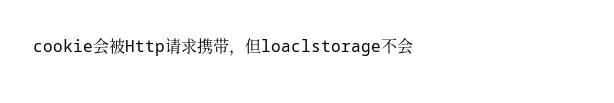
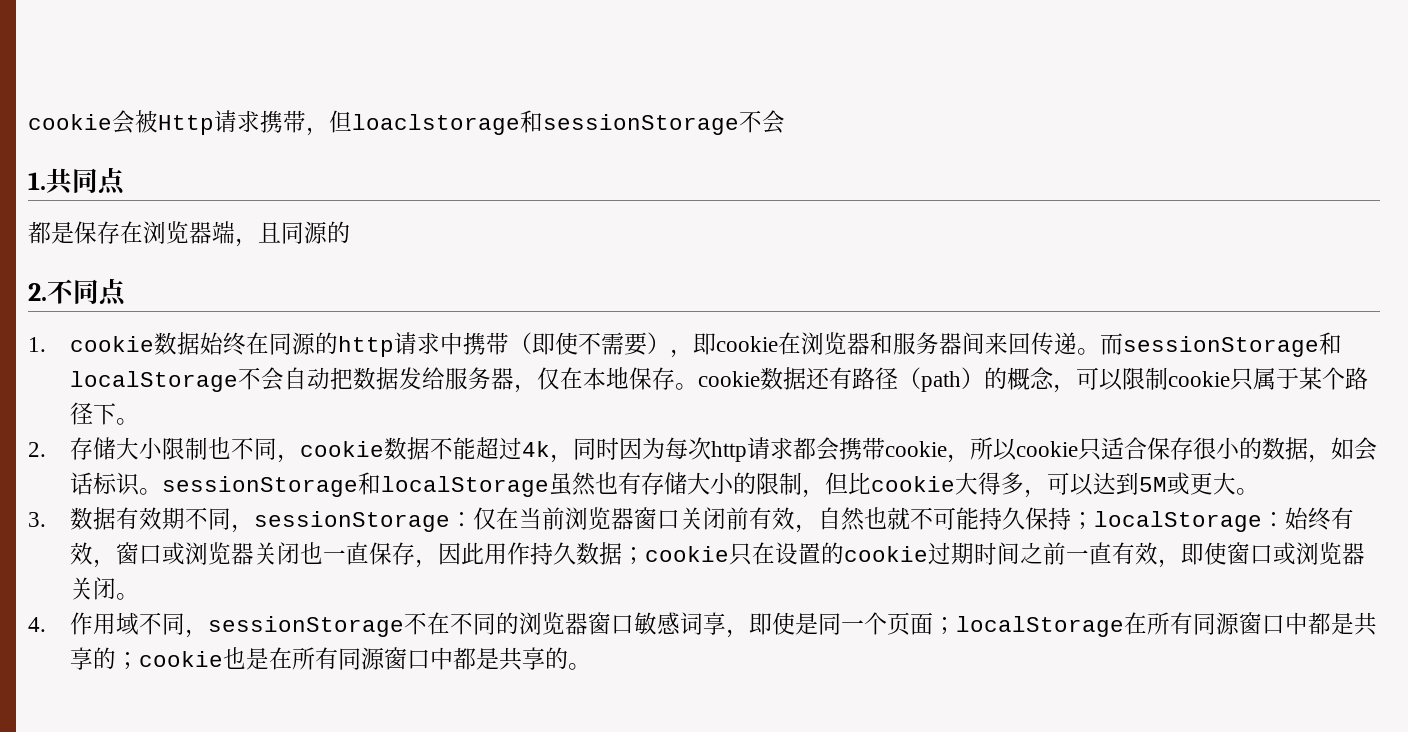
[381,38,413,55] 不会 -> [520,110,785,135] [28,167,125,195] [28,221,350,247] [28,278,126,306] [28,332,1343,358] [70,367,1369,393] [70,402,140,425] [28,437,1378,463] [70,472,1260,498] [28,507,1355,533] [70,542,1366,568] [70,577,140,600] [28,612,1378,638] [70,647,592,671] 和sessionStorage不会 // 1.共同点 // 都是保存在浏览器端，且同源的 // 2.不同点 // 1. cookie数据始终在同源的http请求中携带（即使不需要），即cookie在浏览器和服务器间来回传递。而sessionStorage和localStorage不会自动把数据发给服务器，仅在本地保存。cookie数据还有路径（path）的概念，可以限制cookie只属于某个路径下。 // 2.存储大小限制也不同，cookie数据不能超过4k，同时因为每次http请求都会携带cookie，所以cookie只适合保存很小的数据，如会话标识。sessionStorage和localStorage虽然也有存储大小的限制，但比cookie大得多，可以达到5M或更大。 // 3.数据有效期不同，sessionStorage：仅在当前浏览器窗口关闭前有效，自然也就不可能持久保持；localStorage：始终有效，窗口或浏览器关闭也一直保存，因此用作持久数据；cookie只在设置的cookie过期时间之前一直有效，即使窗口或浏览器关闭。 // 4.作用域不同，sessionStorage不在不同的浏览器窗口敏感词享，即使是同一个页面；localStorage在所有同源窗口中都是共享的；cookie也是在所有同源窗口中都是共享的。

